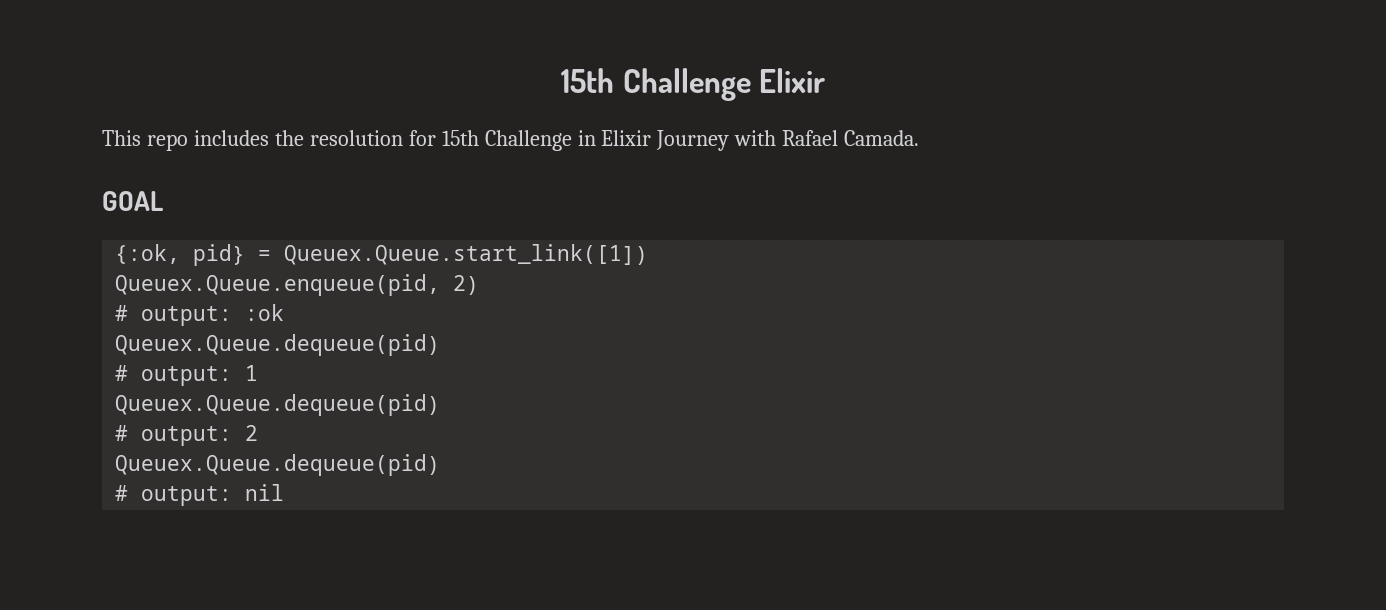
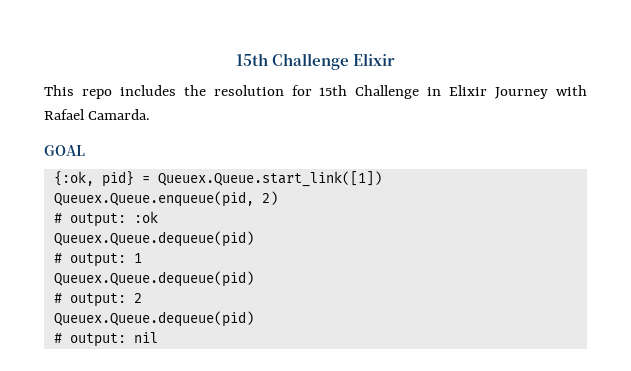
[844,130,920,146] Camada. -> [88,109,151,120] Camarda.

